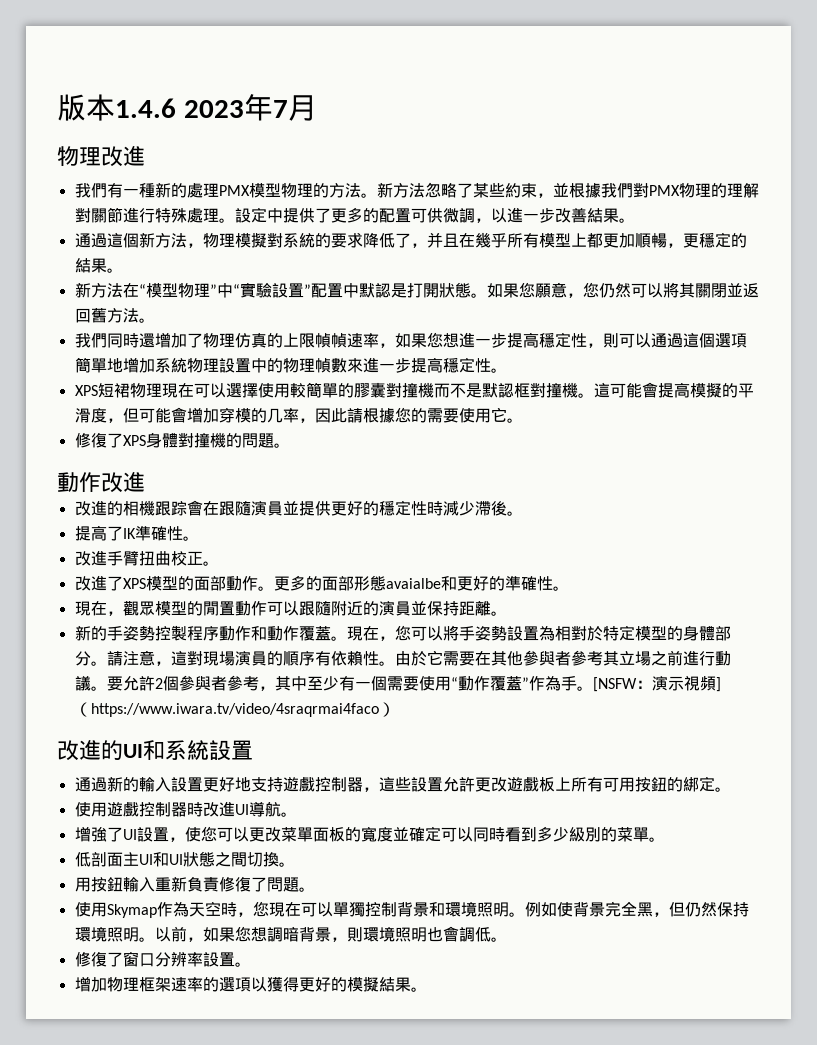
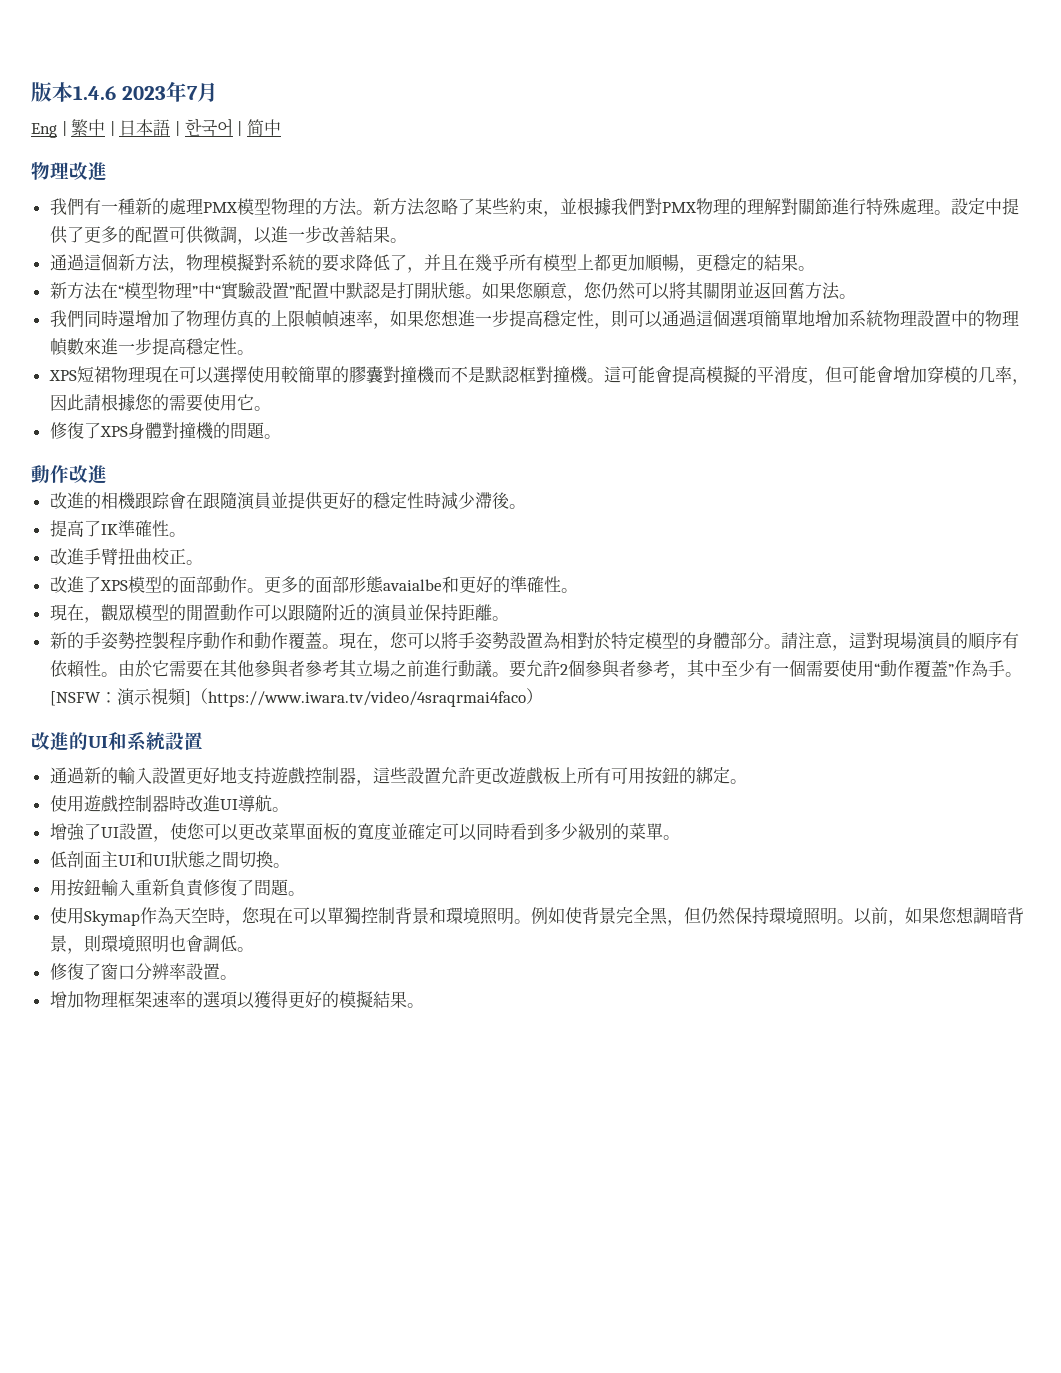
(317, 108) none -> [31,118,281,138] // Eng | 繁中 | 日本語 | 한국어 | 简中

